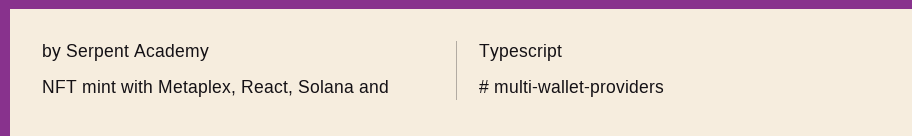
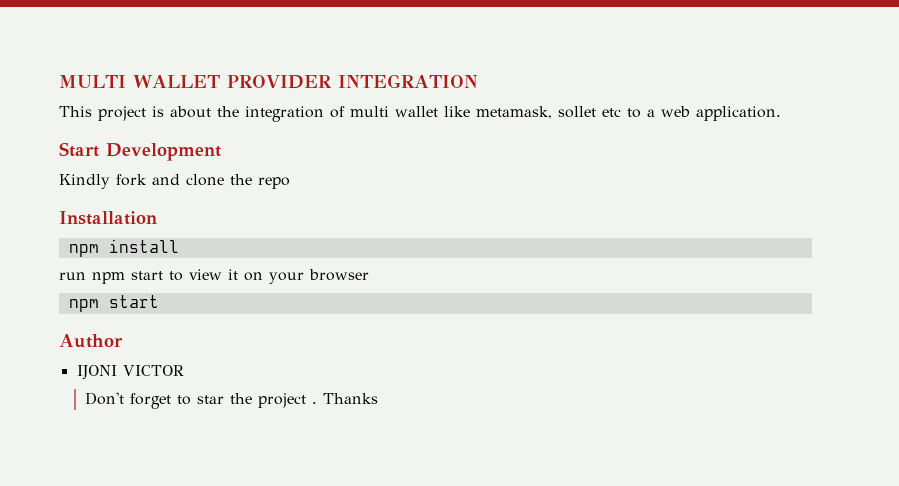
[42,44,209,61] [42,80,389,97] [479,44,562,61] [479,80,664,97] by Serpent Academy // NFT mint with Metaplex, React, Solana and Typescript // # multi-wallet-providers -> [59,74,478,89] [59,106,781,122] [59,142,221,161] [59,174,290,189] [59,211,157,225] [68,239,179,257] [59,269,369,284] [68,295,159,312] [59,334,123,348] [76,365,184,380] [84,392,378,409] MULTI WALLET PROVIDER INTEGRATION // This project is about the integration of multi wallet like metamask, sollet etc to a web application. // Start Development // Kindly fork and clone the repo // Installation // npm install // run npm start to view it on your browser // npm start // Author // IJONI VICTOR // Don't forget to star the project . Thanks

